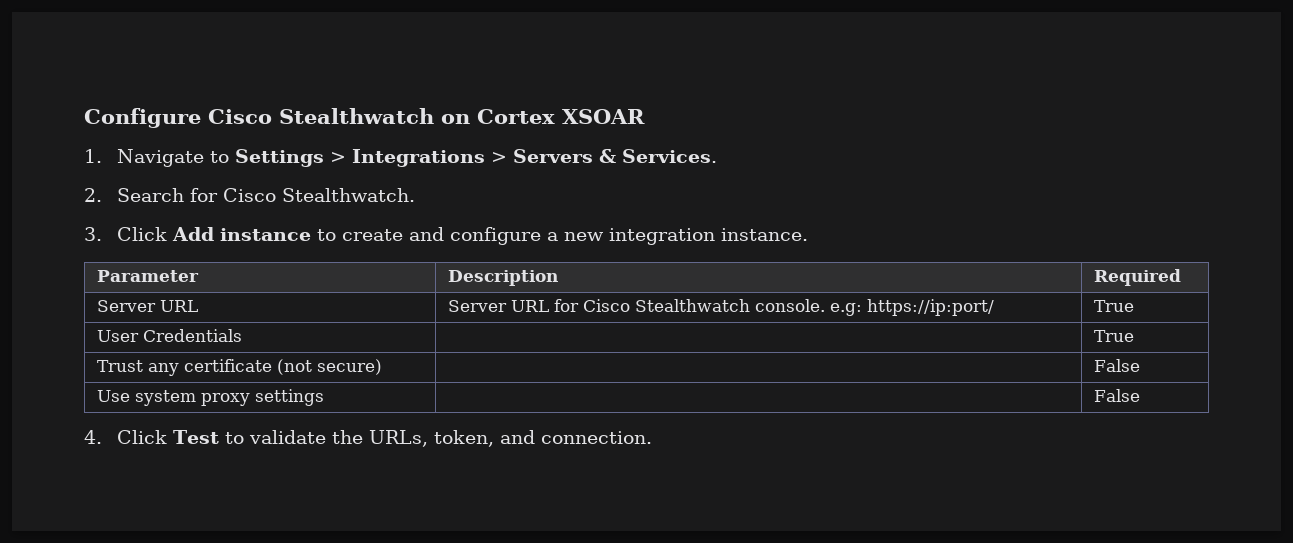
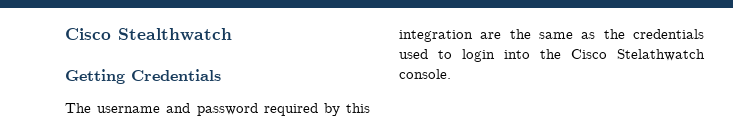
[84,108,645,128] [84,149,717,167] [84,188,415,202] [84,227,808,245] [96,270,199,282] [447,270,558,286] [1093,269,1181,286] [96,300,198,312] [447,299,994,316] [1093,300,1134,312] [96,329,242,342] [1093,330,1134,342] [96,359,382,376] [1093,359,1140,372] [96,389,324,406] [1093,389,1140,402] [84,430,652,447] Configure Cisco Stealthwatch on Cortex XSOAR // 1. Navigate to Settings > Integrations > Servers & Services. // 2. Search for Cisco Stealthwatch. // 3. Click Add instance to create and configure a new integration instance. // Parameter | Description | Required // Server URL | Server URL for Cisco Stealthwatch console. e.g: https://ip:port/ | True // User Credentials | | True // Trust any certificate (not secure) | | False // Use system proxy settings | | False // 4. Click Test to validate the URLs, token, and connection. -> [65,28,232,41] [65,69,221,84] [65,103,370,116] [399,29,704,42] [399,49,705,62] [399,69,451,79] Cisco Stealthwatch // Getting Credentials // The username and password required by this integration are the same as the credentials used to login into the Cisco Stelathwatch console.

